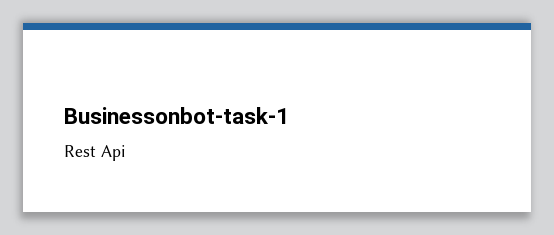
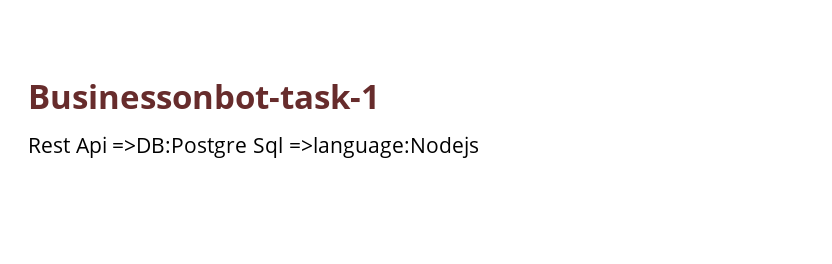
(126, 153) none -> [112,136,479,158] =>DB:Postgre Sql =>language:Nodejs

